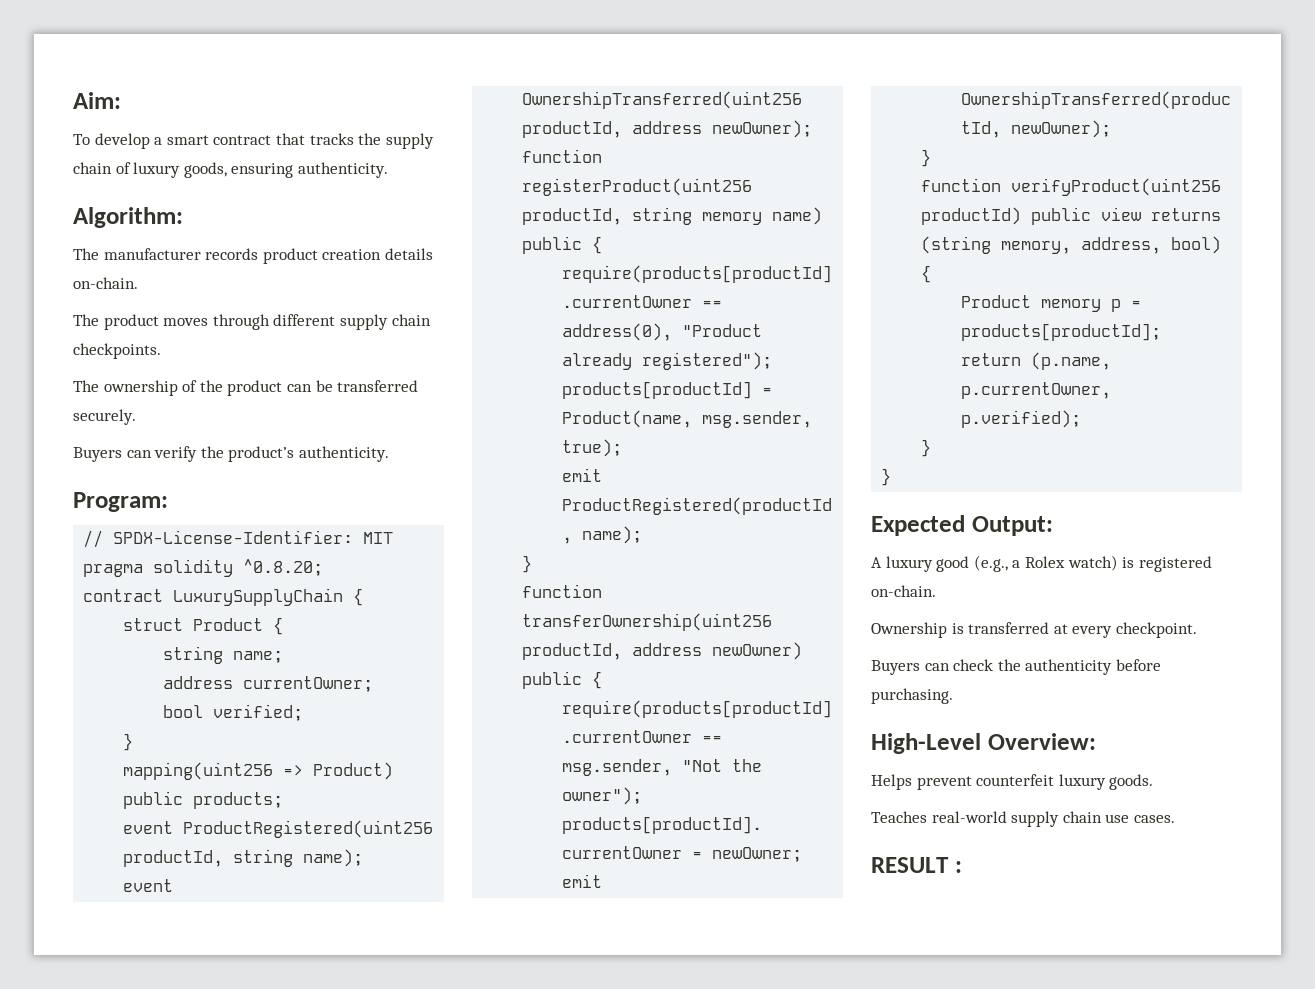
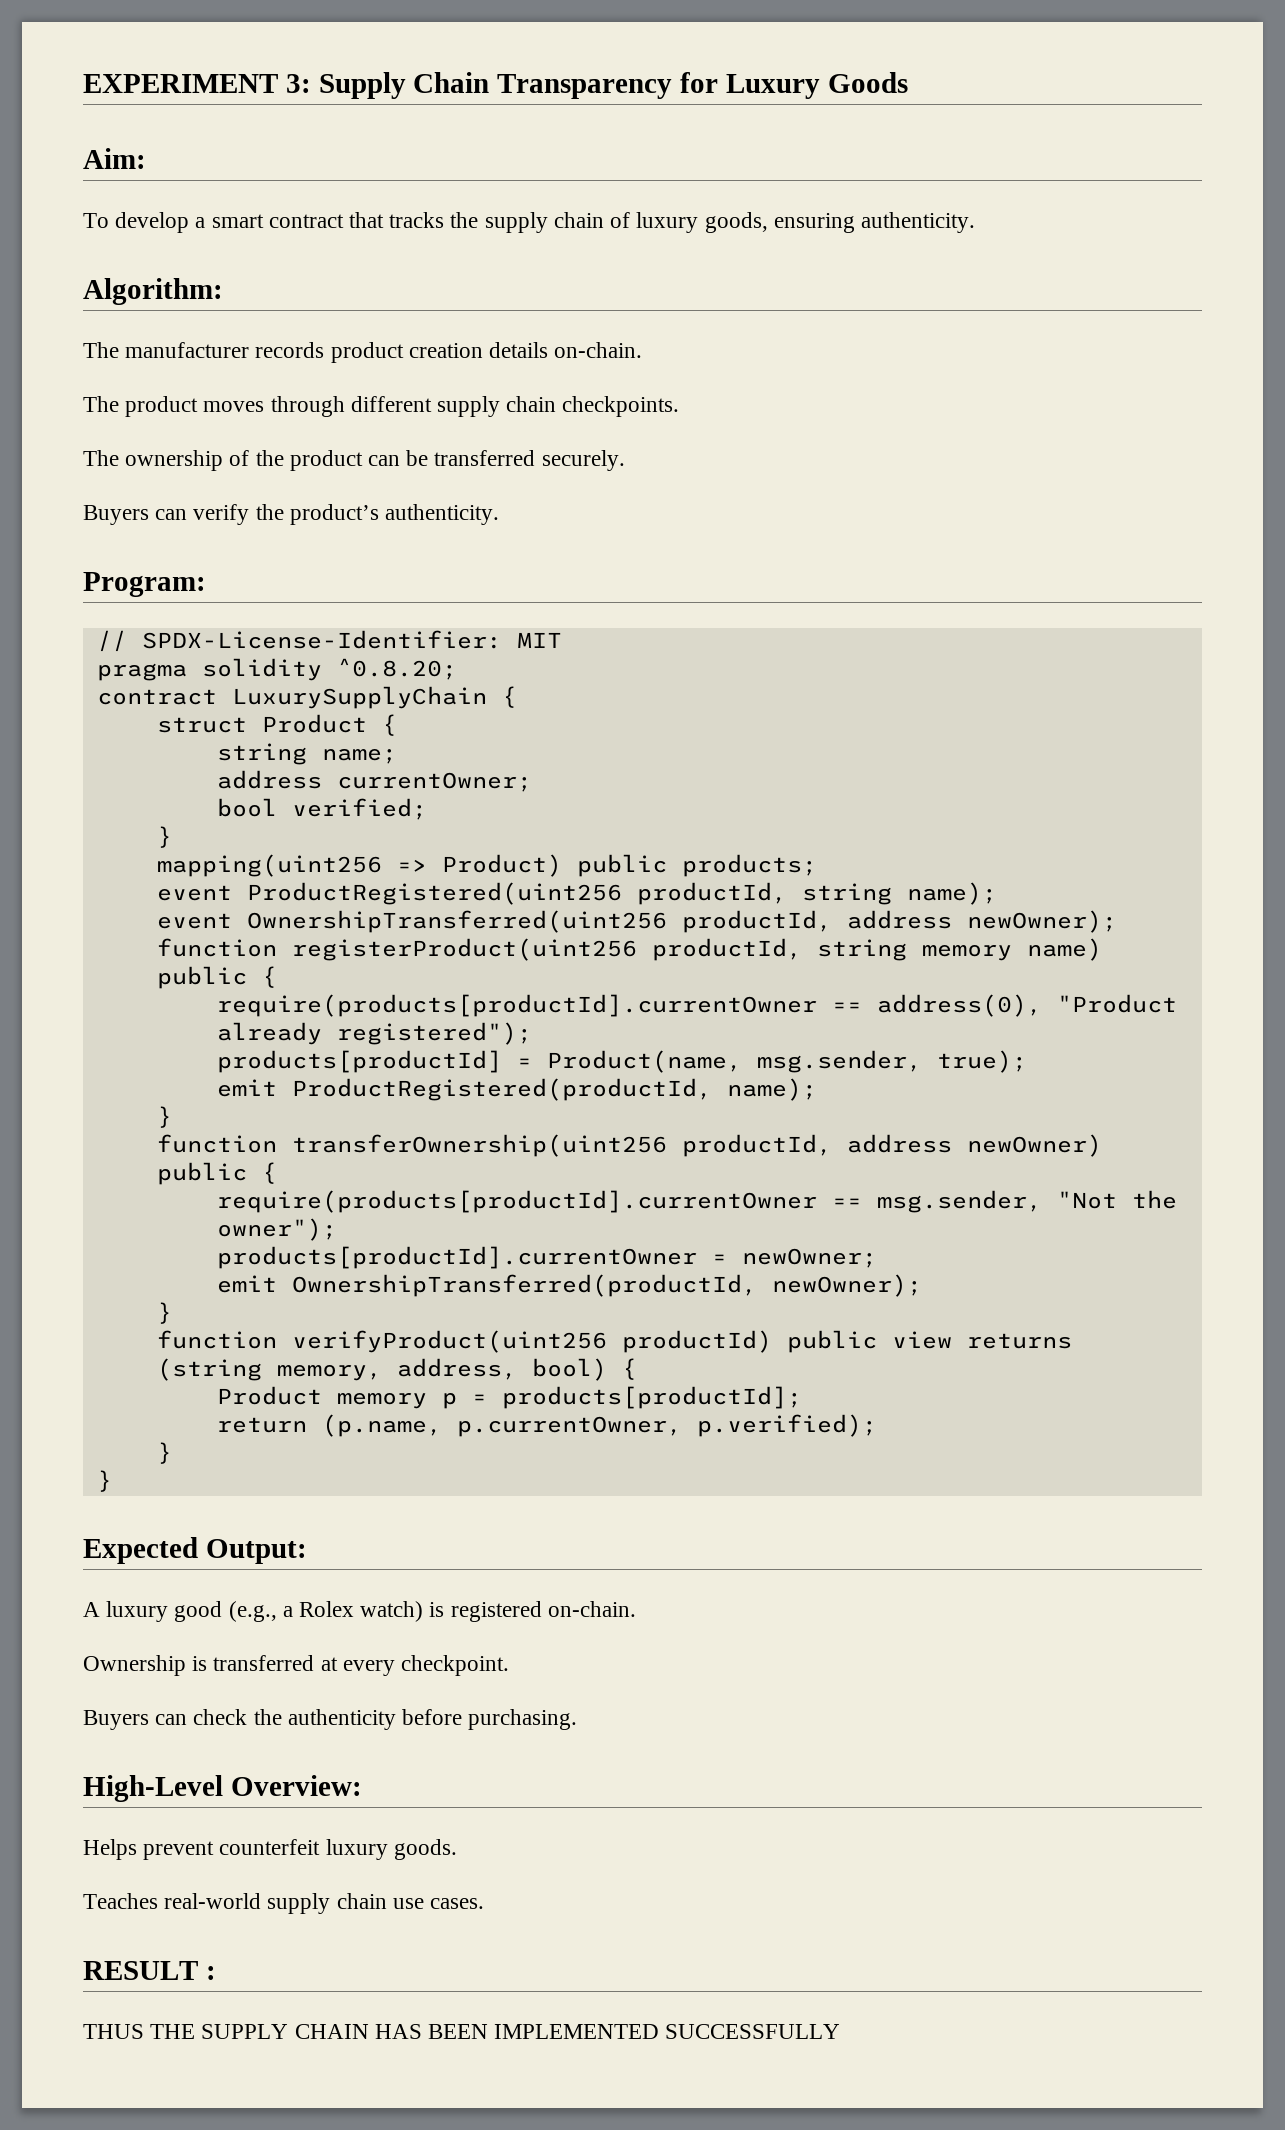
(73, 100) none -> [83,72,908,99] EXPERIMENT 3: Supply Chain Transparency for Luxury Goods //
(962, 867) none -> [83,2024,841,2039] // THUS THE SUPPLY CHAIN HAS BEEN IMPLEMENTED SUCCESSFULLY

